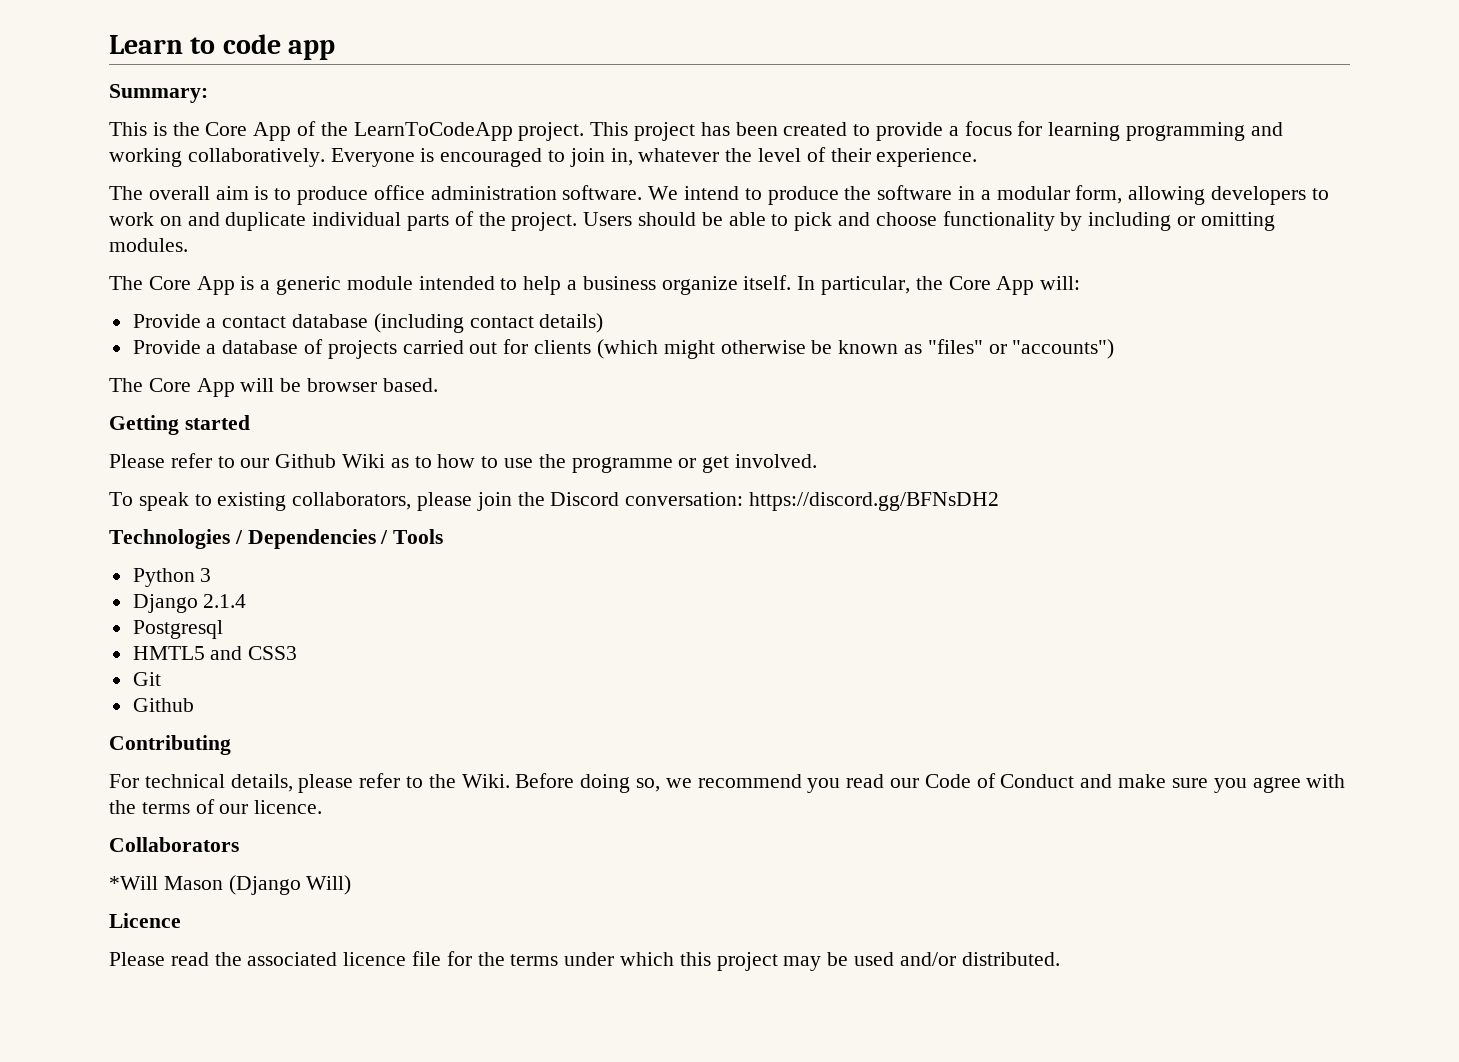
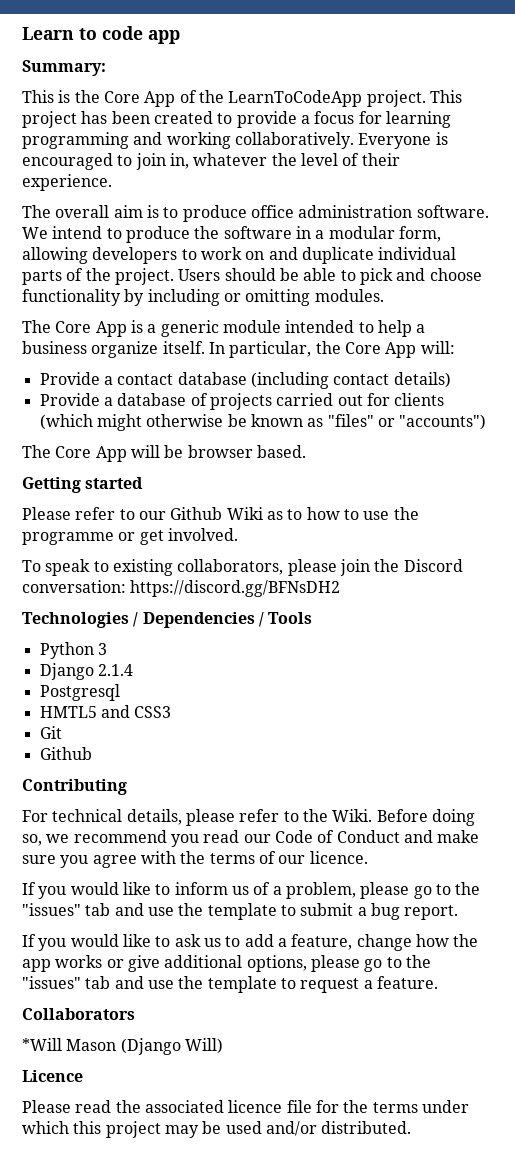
(323, 807) none -> [22,882,481,899] [22,903,459,920] [22,934,479,951] [22,955,431,972] [22,976,438,993] // If you would like to inform us of a problem, please go to the "issues" tab and use the template to submit a bug report. // If you would like to ask us to add a feature, change how the app works or give additional options, please go to the "issues" tab and use the template to request a feature.

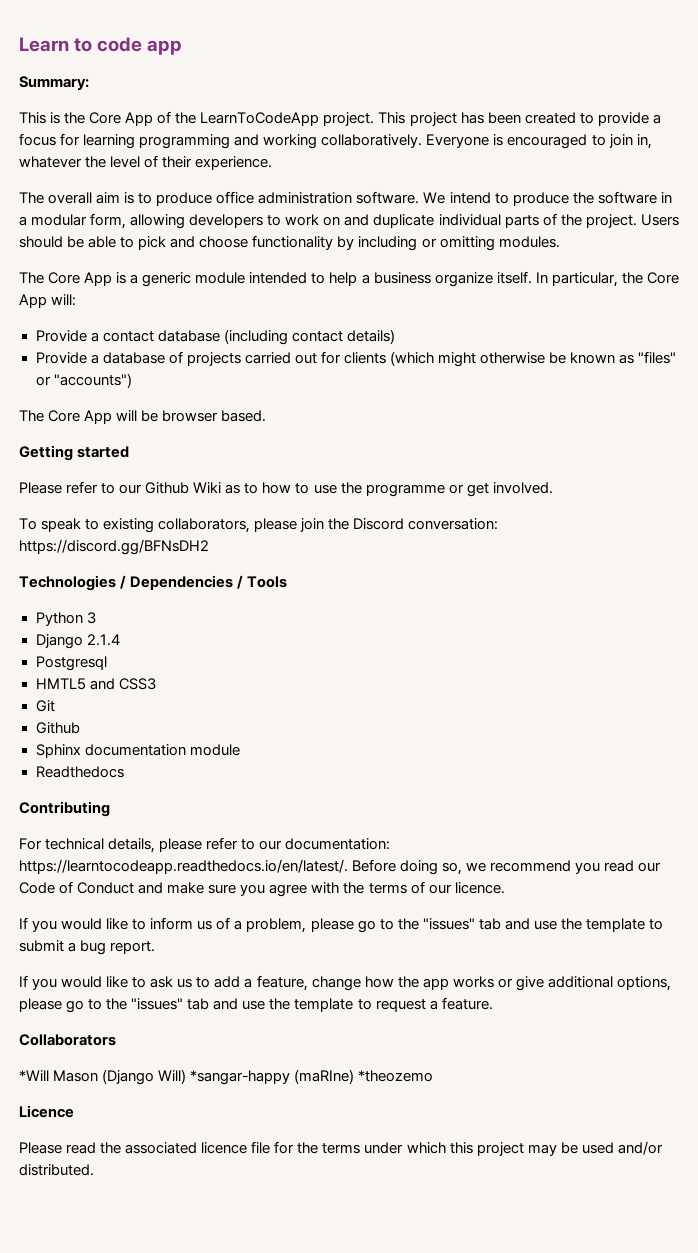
(92, 753) none -> [35,744,240,758] [35,766,124,778] // Sphinx documentation module // Readthedocs
[302,809,373,822] the Wiki. -> [259,838,391,850] [19,859,348,874] our documentation: https://learntocodeapp.readthedocs.io/en/latest/.
(223, 1046) none -> [190,1069,434,1085] *sangar-happy (maRIne) *theozemo

